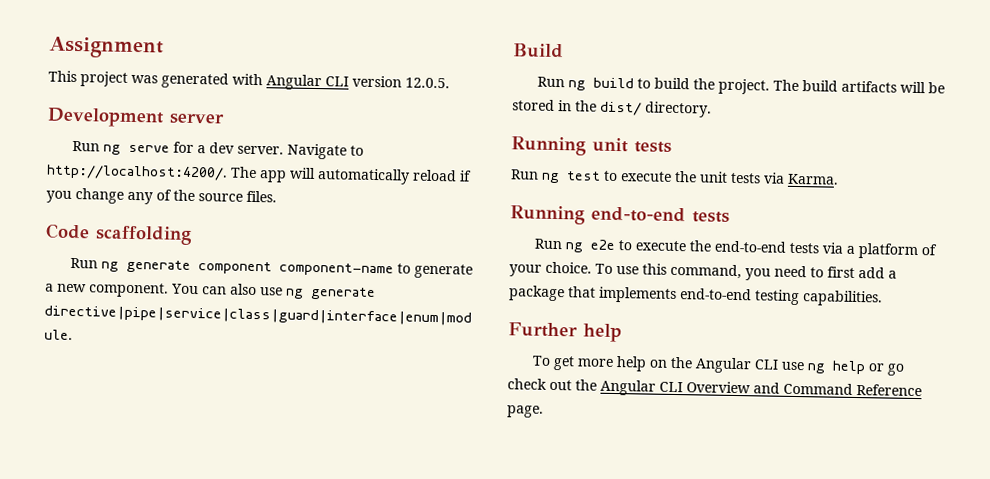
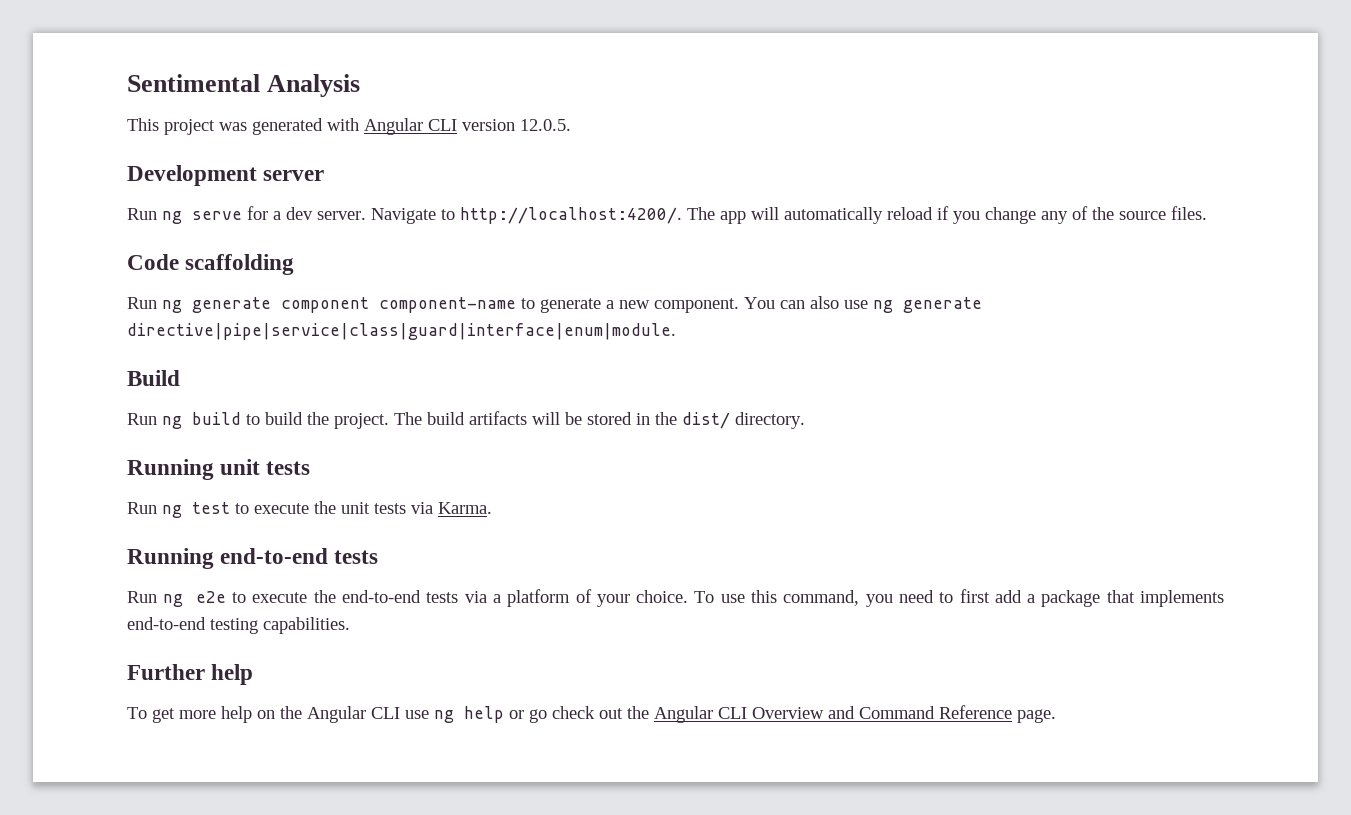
[48,36,164,59] Assignment -> [127,74,361,97] Sentimental Analysis

